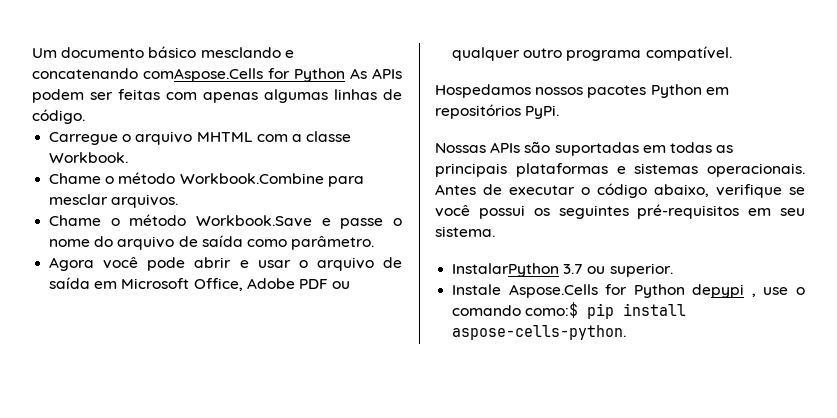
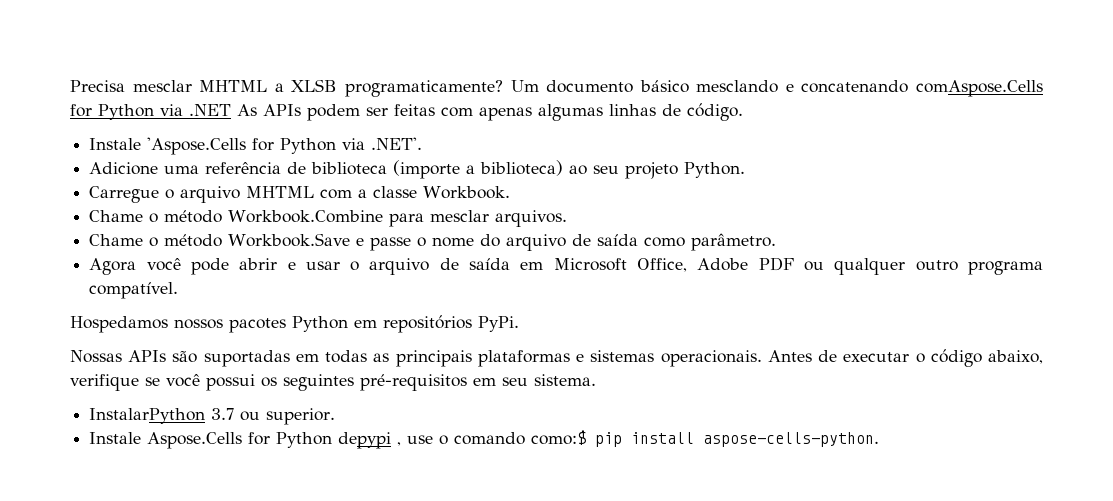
(32, 53) none -> [70,79,503,97] Precisa mesclar MHTML a XLSB programaticamente?
(345, 75) none -> [160,104,231,116] via .NET
(85, 116) none -> [89,137,423,155] [89,160,746,179] // Instale 'Aspose.Cells for Python via .NET'. // Adicione uma referência de biblioteca (importe a biblioteca) ao seu projeto Python.

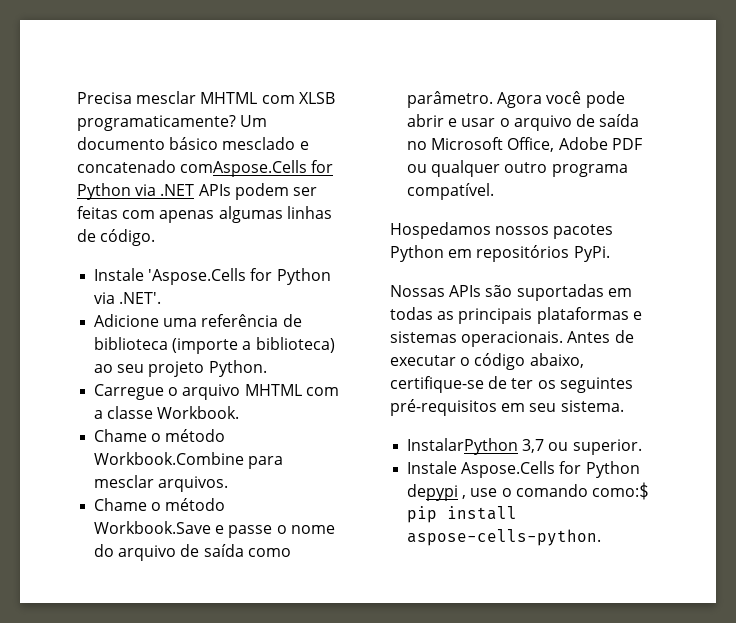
[274,83,284,92] a -> [261,95,295,104] com
[696,80,909,93] mesclando e concatenando -> [222,137,309,150] [77,160,176,173] mesclado e concatenado
[237,104,257,116] As -> (195, 190) none
(777, 242) // -> (494, 99) none
[520,261,544,270] em -> [407,141,428,150] no
[70,374,255,391] verifique se você possui -> [390,376,534,393] certifique-se de ter
[211,408,235,420] 3.7 -> [522,439,545,453] 3,7

